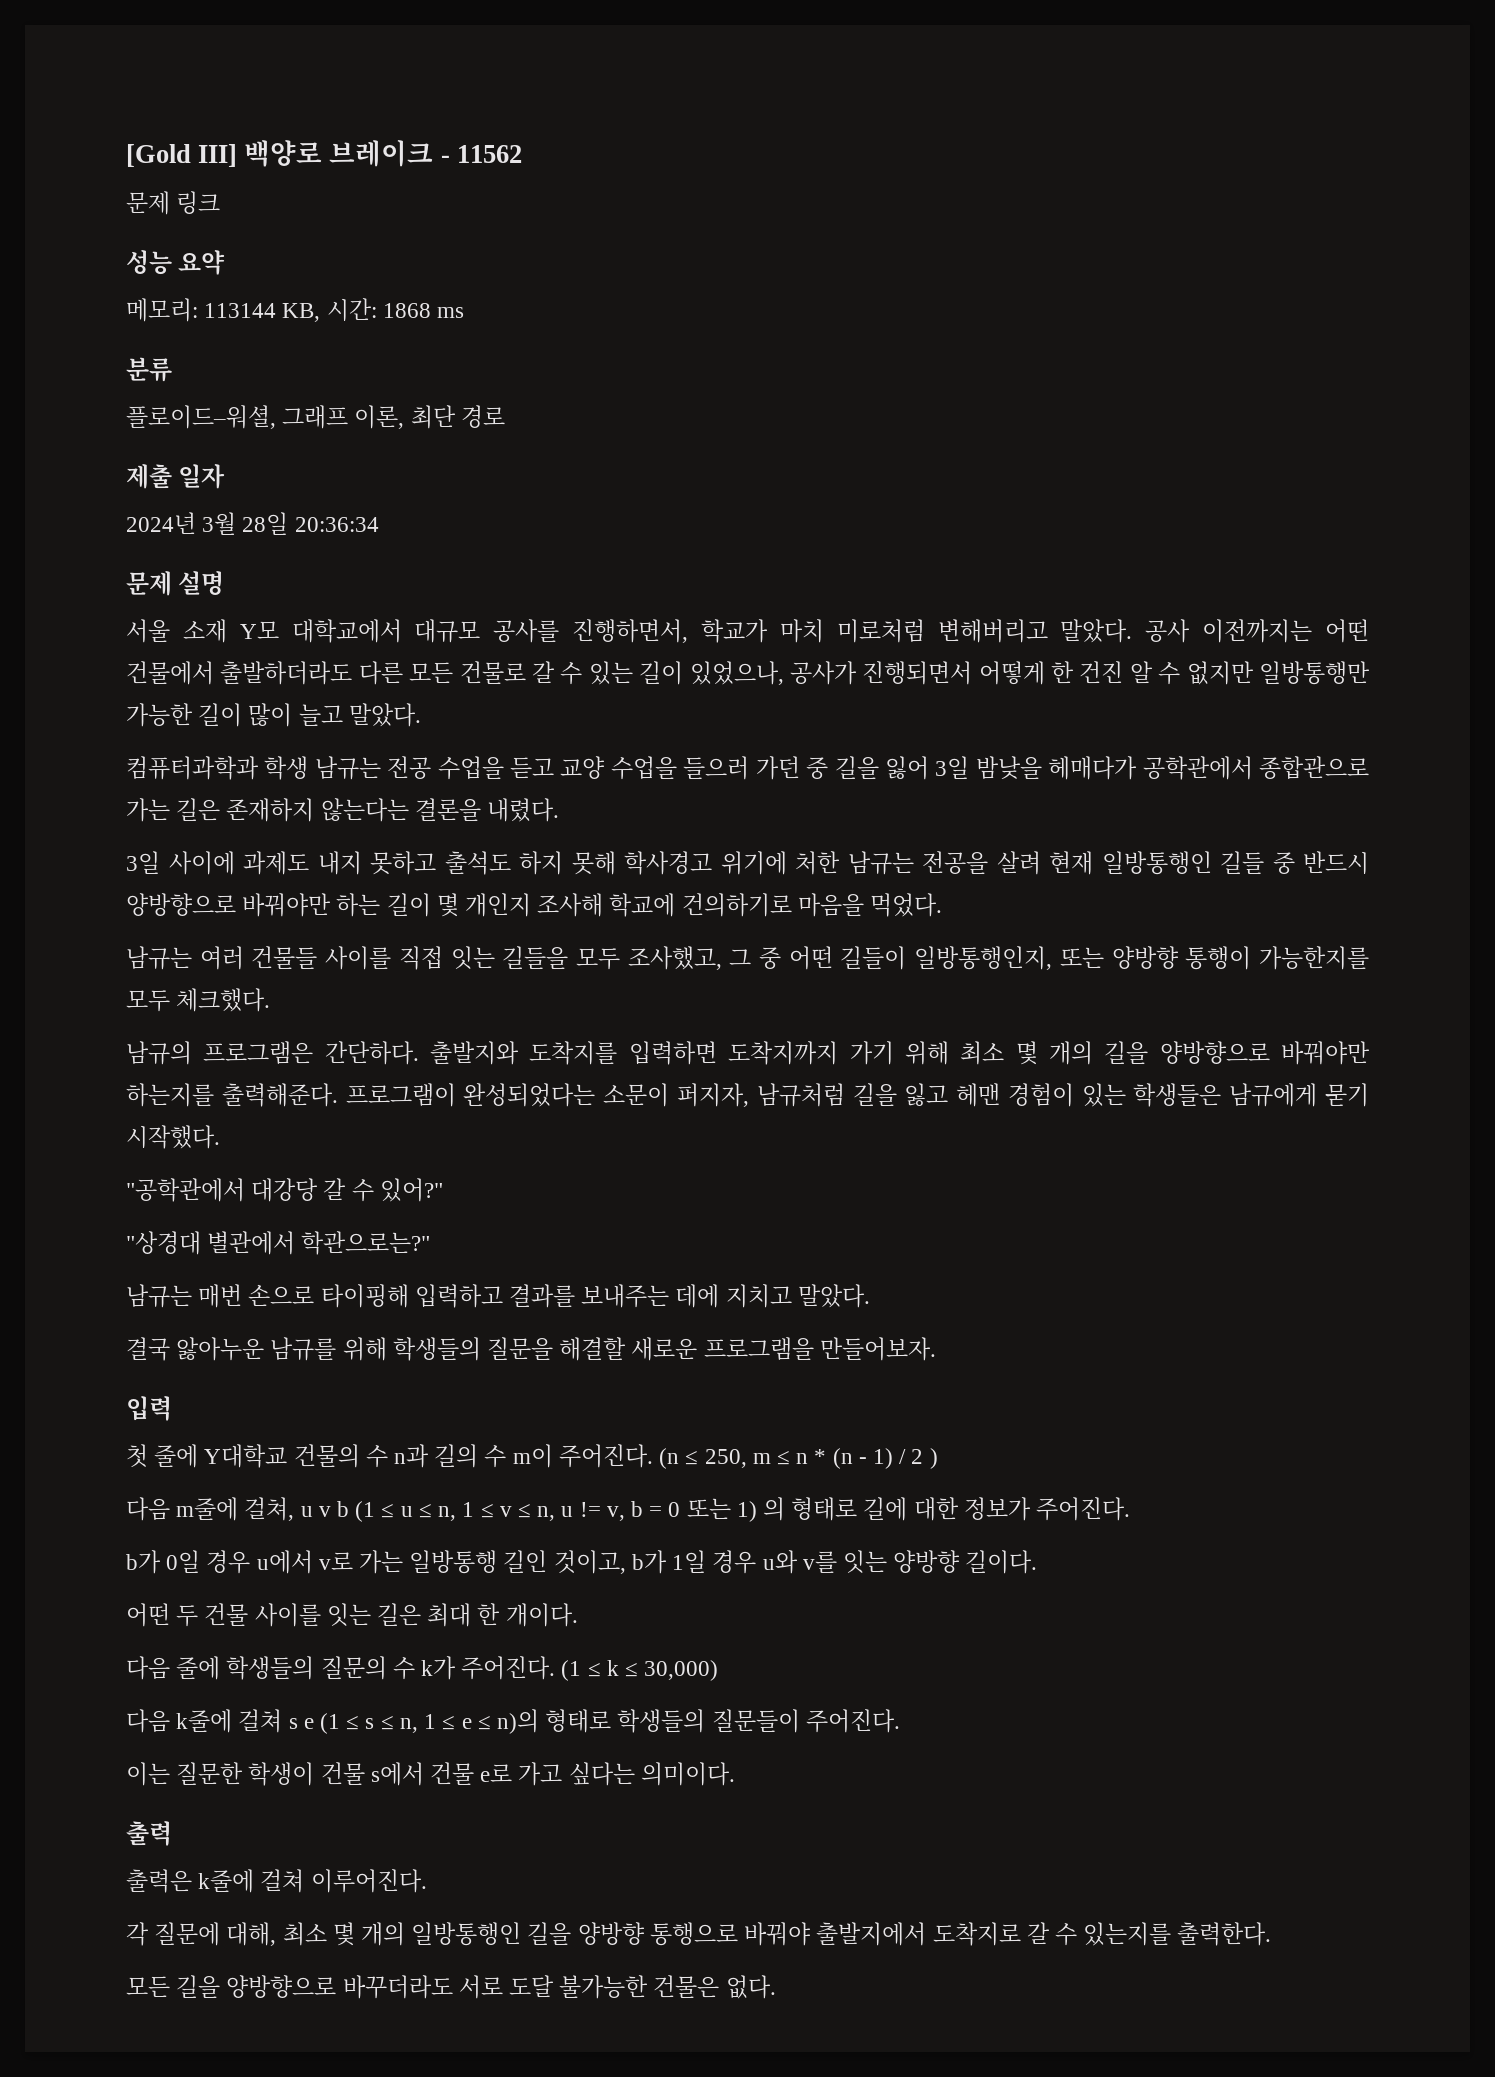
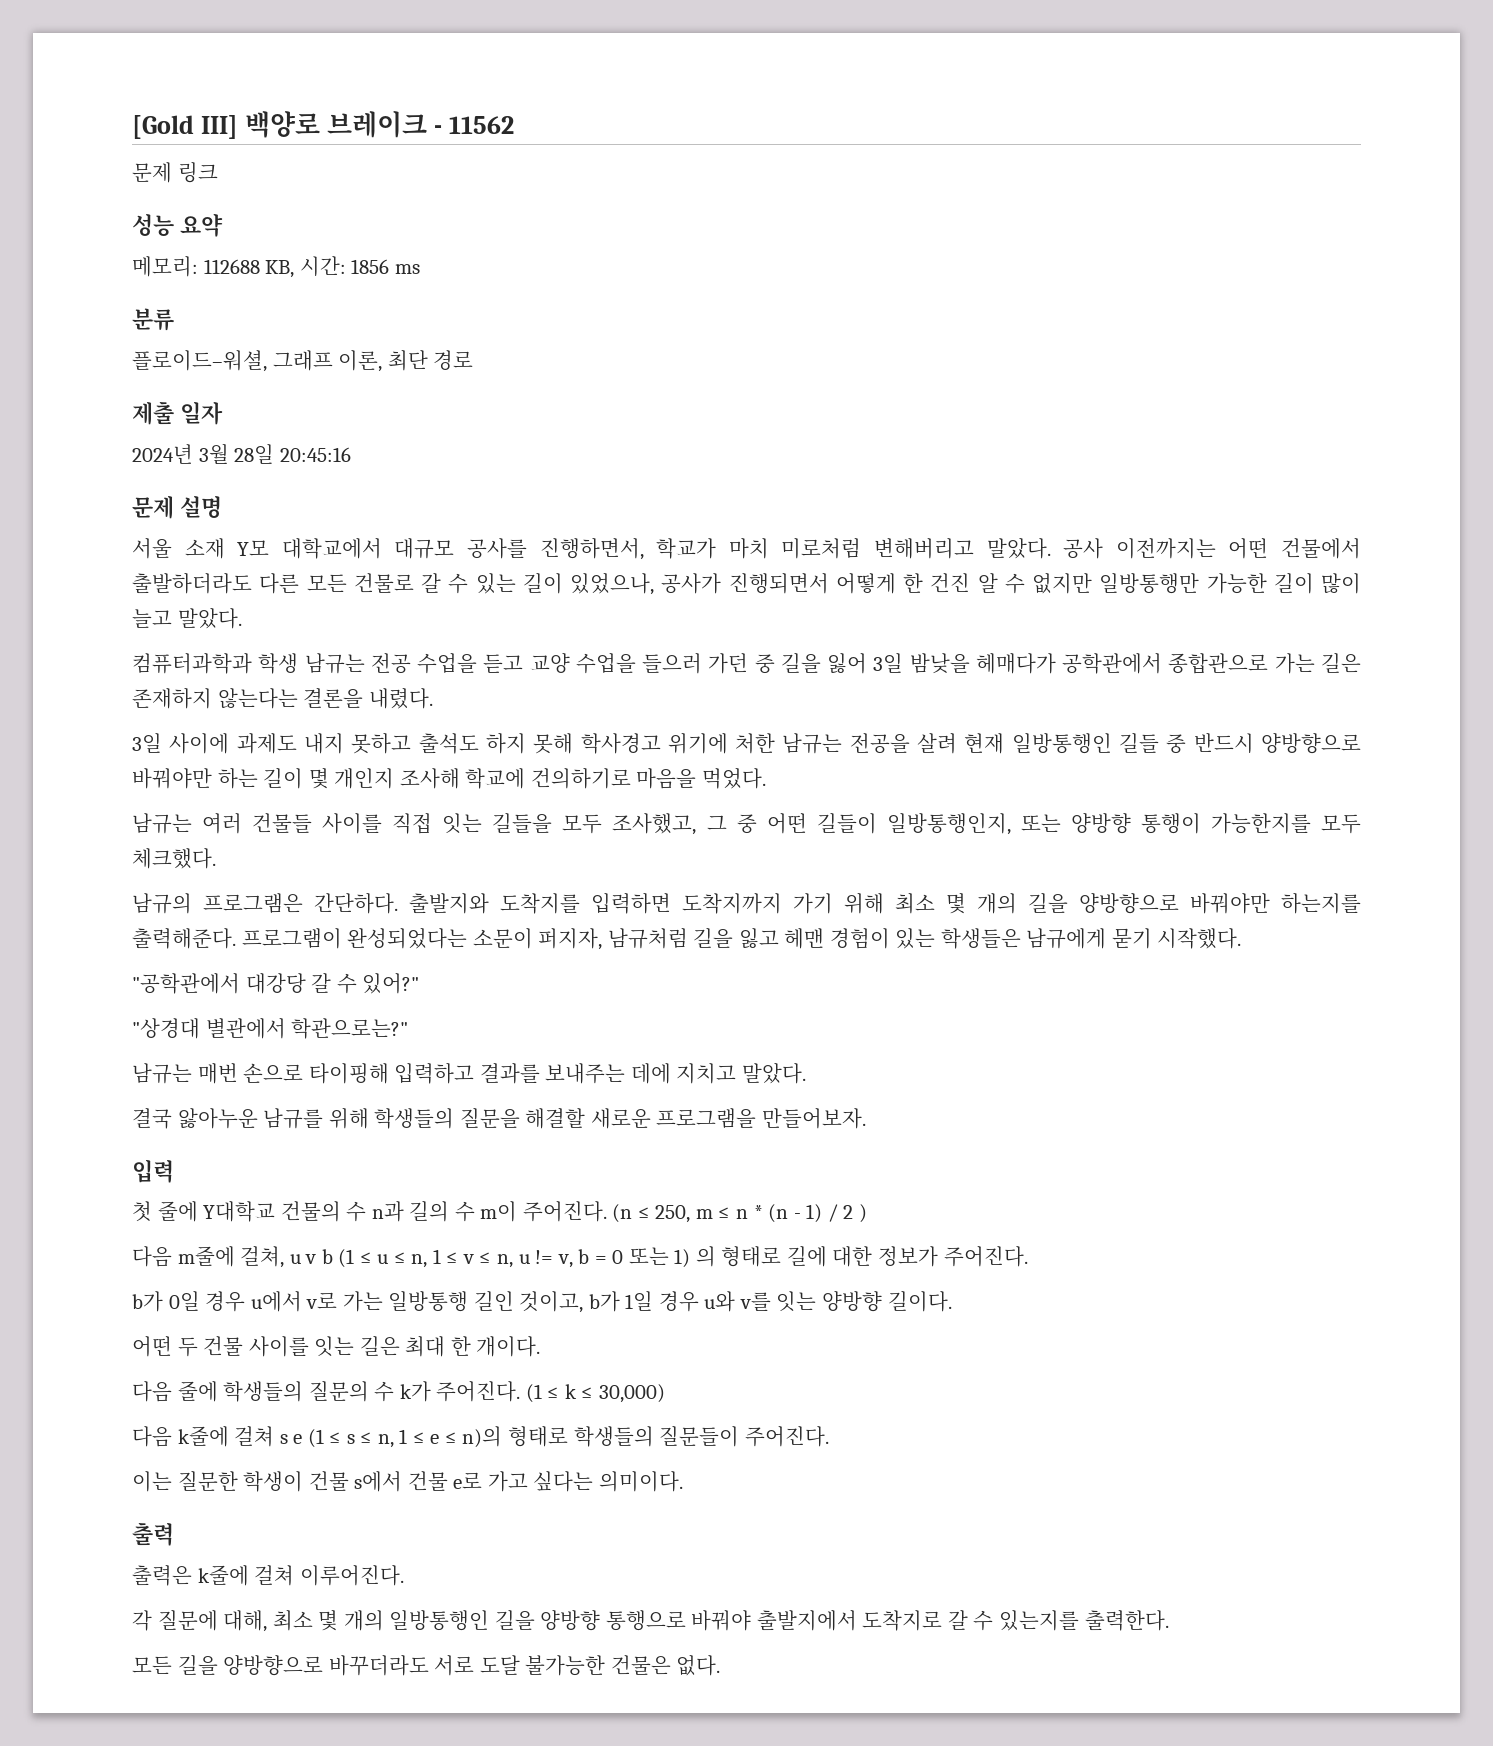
[204,303,277,318] 113144 -> [203,259,260,274] 112688
[382,303,431,318] 1868 -> [351,259,390,274] 1856
[294,517,379,532] 20:36:34 -> [279,447,351,462] 20:45:16

